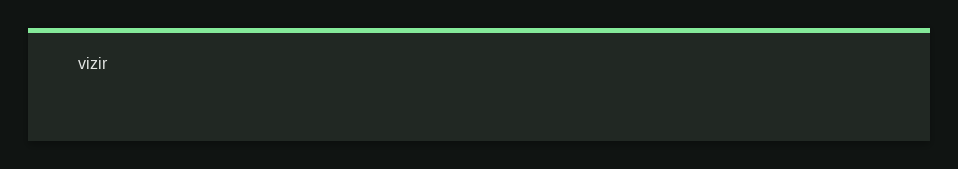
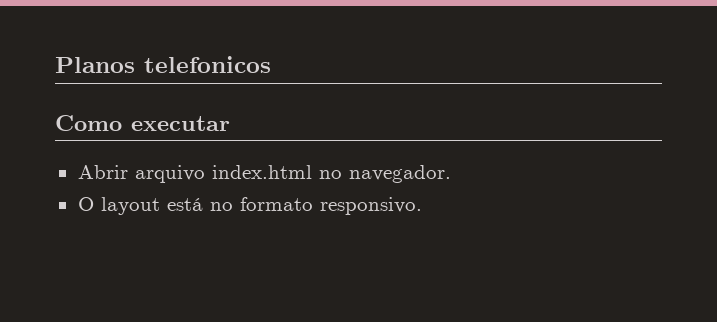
[78,57,108,69] vizir -> [55,56,271,73] [55,115,230,131] [77,165,451,183] [77,197,422,215] Planos telefonicos // Como executar // Abrir arquivo index.html no navegador. // O layout está no formato responsivo.

